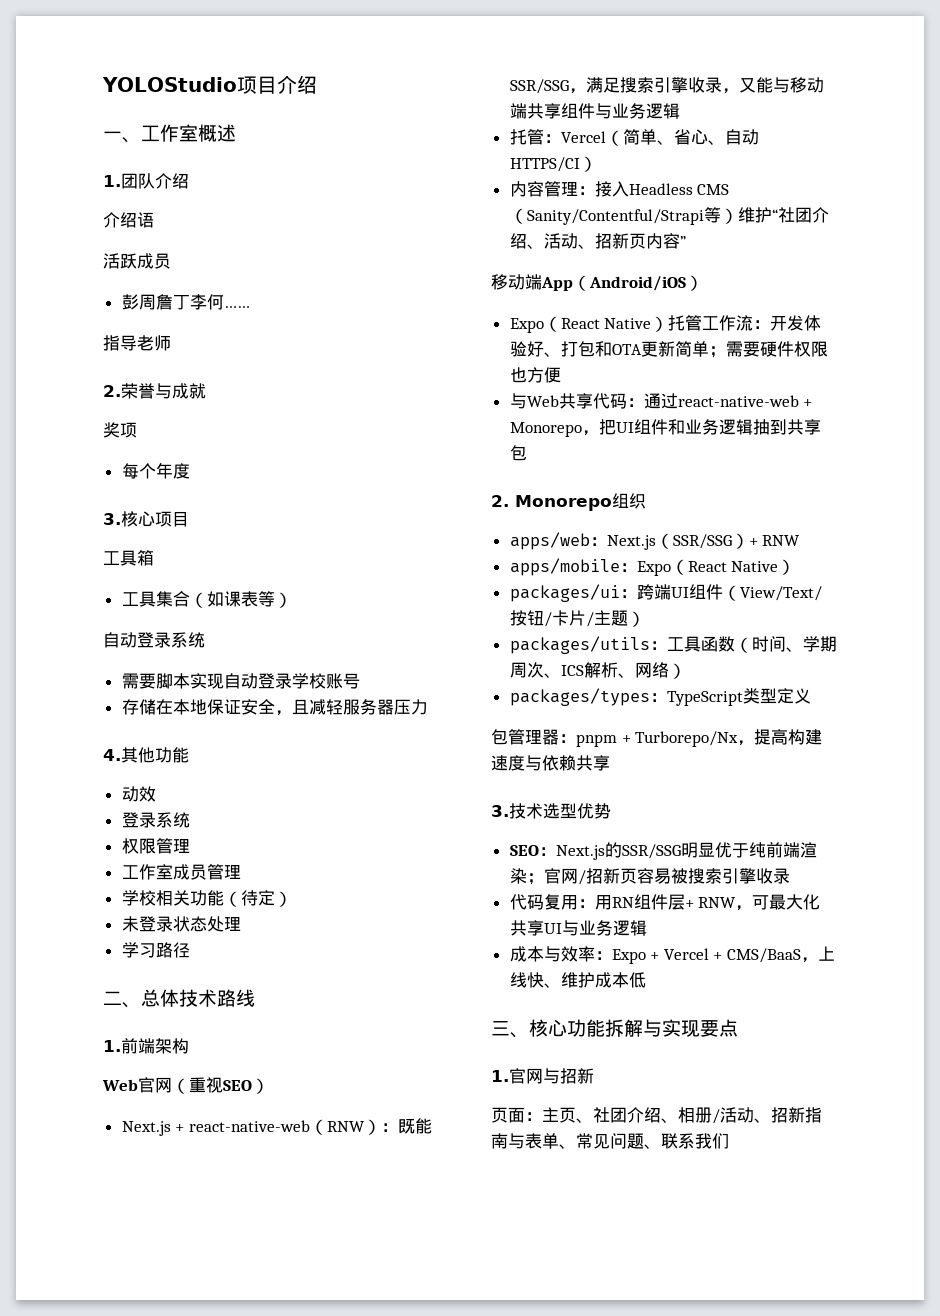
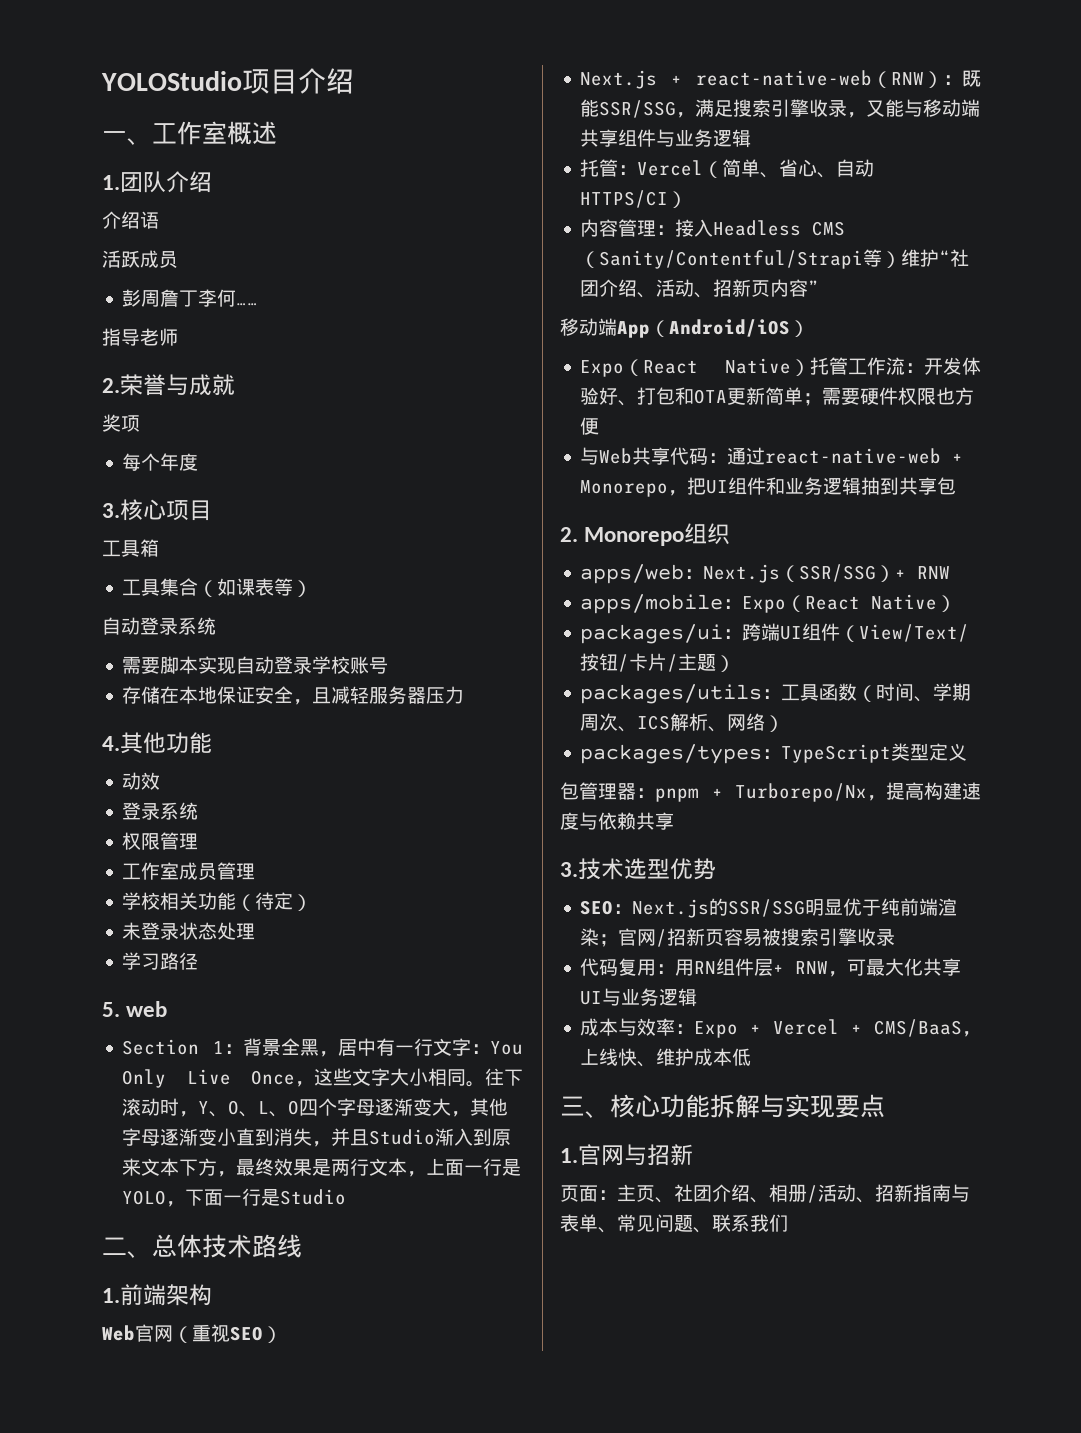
(190, 950) none -> [102,1001,168,1017] [122,1038,523,1057] [122,1068,523,1088] [122,1098,509,1117] [122,1128,512,1147] [122,1158,522,1177] [122,1188,347,1207] // 5. web // Section 1：背景全黑，居中有一行文字：You Only Live Once，这些文字大小相同。往下滚动时，Y、O、L、O四个字母逐渐变大，其他字母逐渐变小直到消失，并且Studio渐入到原来文本下方，最终效果是两行文本，上面一行是YOLO，下面一行是Studio

